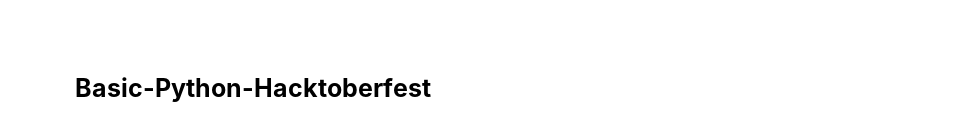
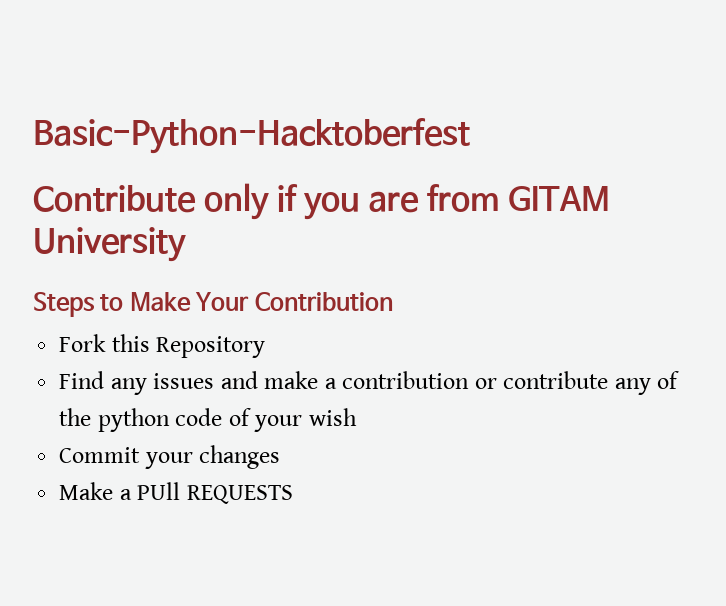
(431, 89) none -> [33,183,610,220] [33,227,186,262] [33,292,393,317] [59,334,266,358] [59,371,680,395] [59,408,357,432] [59,445,281,469] [59,482,293,504] // Contribute only if you are from GITAM University // Steps to Make Your Contribution // Fork this Repository // Find any issues and make a contribution or contribute any of the python code of your wish // Commit your changes // Make a PUll REQUESTS

